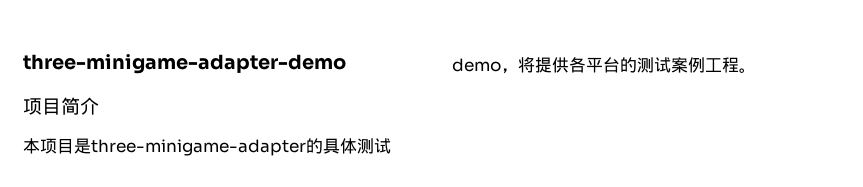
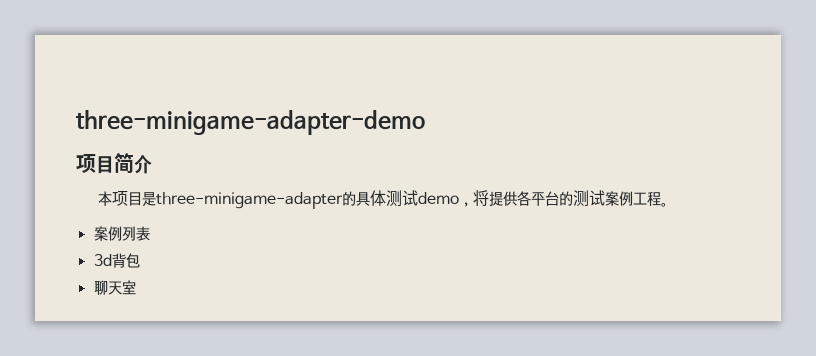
(756, 70) none -> [93,226,150,241] [93,253,140,268] [93,280,136,295] // 案例列表 // 3d背包 // 聊天室

